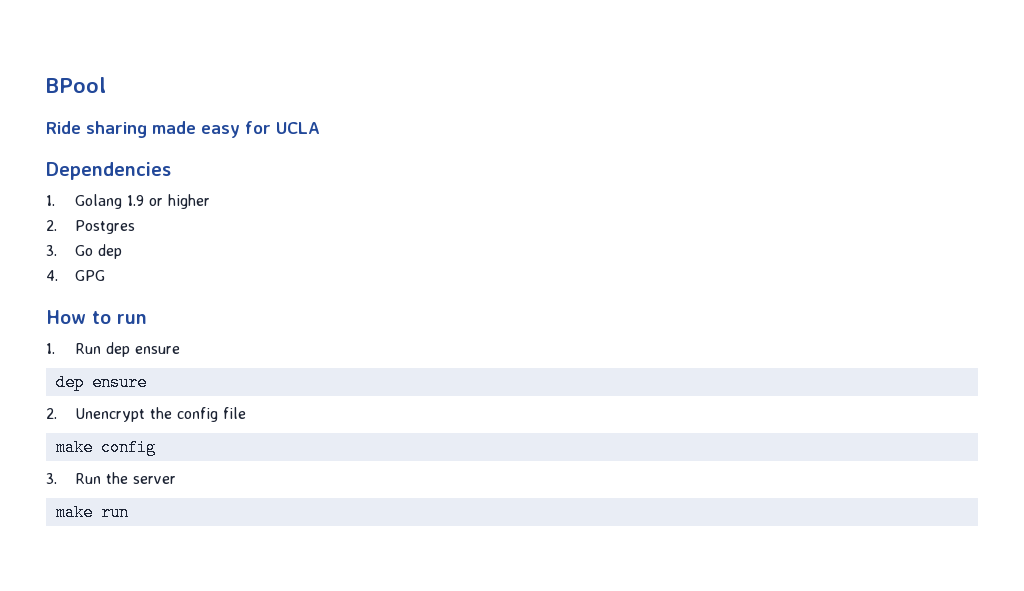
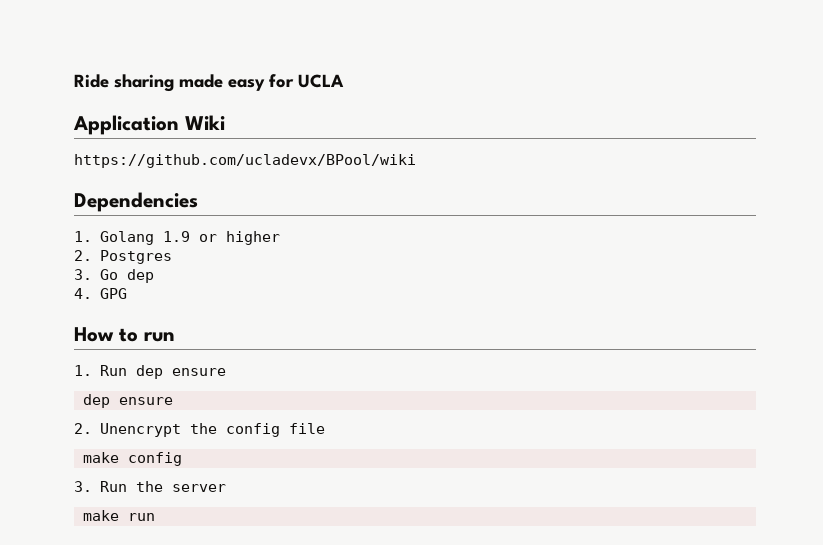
[46,77,106,93] BPool // -> (74, 81) none
(320, 128) none -> [73,115,225,135] [74,154,416,168] // Application Wiki // https://github.com/ucladevx/BPool/wiki

